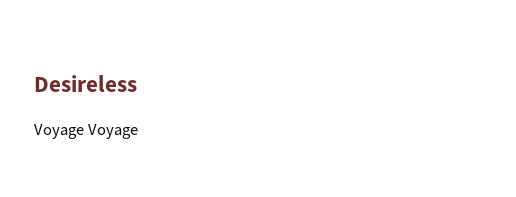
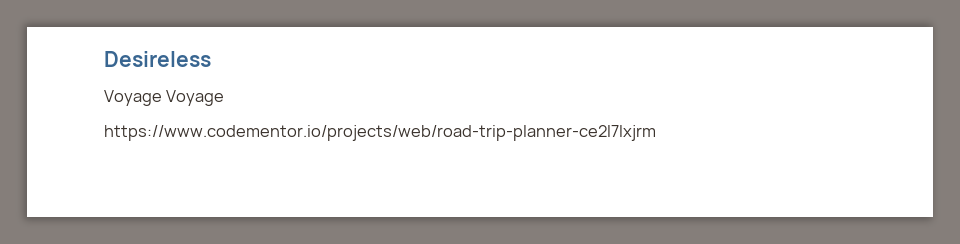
(139, 131) none -> [104,125,656,141] // https://www.codementor.io/projects/web/road-trip-planner-ce2l7lxjrm

